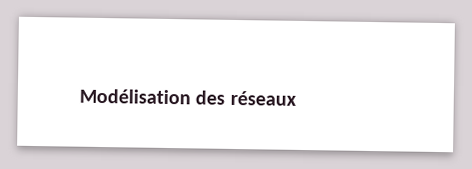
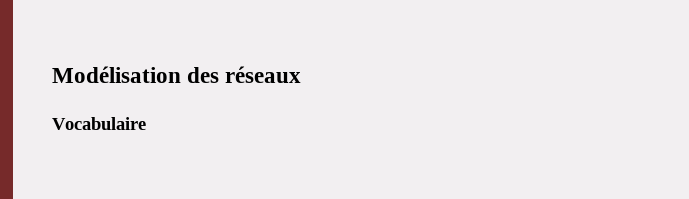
(297, 98) none -> [52,117,146,130] // Vocabulaire

